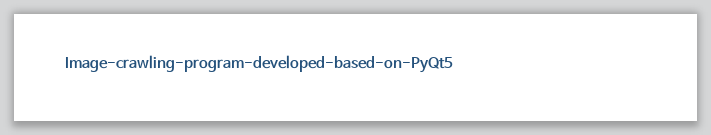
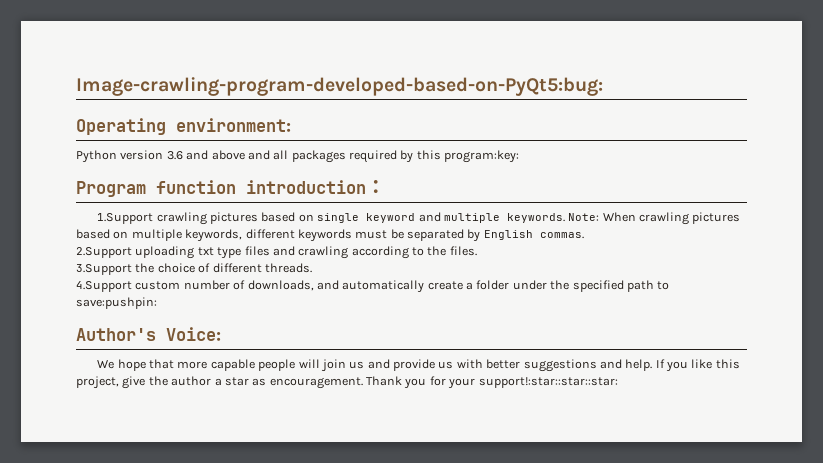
[65,55,453,73] Image-crawling-program-developed-based-on-PyQt5 -> [76,77,603,96] [76,118,291,135] [76,150,520,163] [76,180,386,197] [97,212,741,225] [76,229,584,242] [76,246,477,259] [76,263,312,275] [76,280,670,293] [76,297,157,309] [76,327,221,341] [97,359,740,372] [76,376,618,389] Image-crawling-program-developed-based-on-PyQt5:bug: // Operating environment: // Python version 3.6 and above and all packages required by this program:key: // Program function introduction： // 1.Support crawling pictures based on single keyword and multiple keywords. Note: When crawling pictures based on multiple keywords, different keywords must be separated by English commas. // 2.Support uploading txt type files and crawling according to the files. // 3.Support the choice of different threads. // 4.Support custom number of downloads, and automatically create a folder under the specified path to save:pushpin: // Author's Voice: // We hope that more capable people will join us and provide us with better suggestions and help. If you like this project, give the author a star as encouragement. Thank you for your support!:star::star::star:

